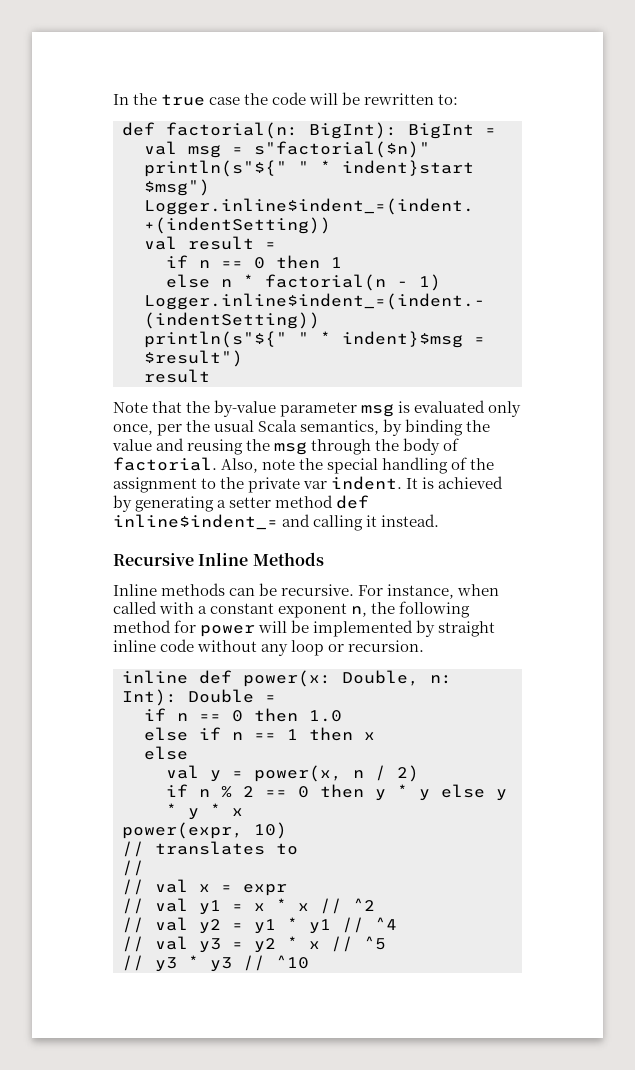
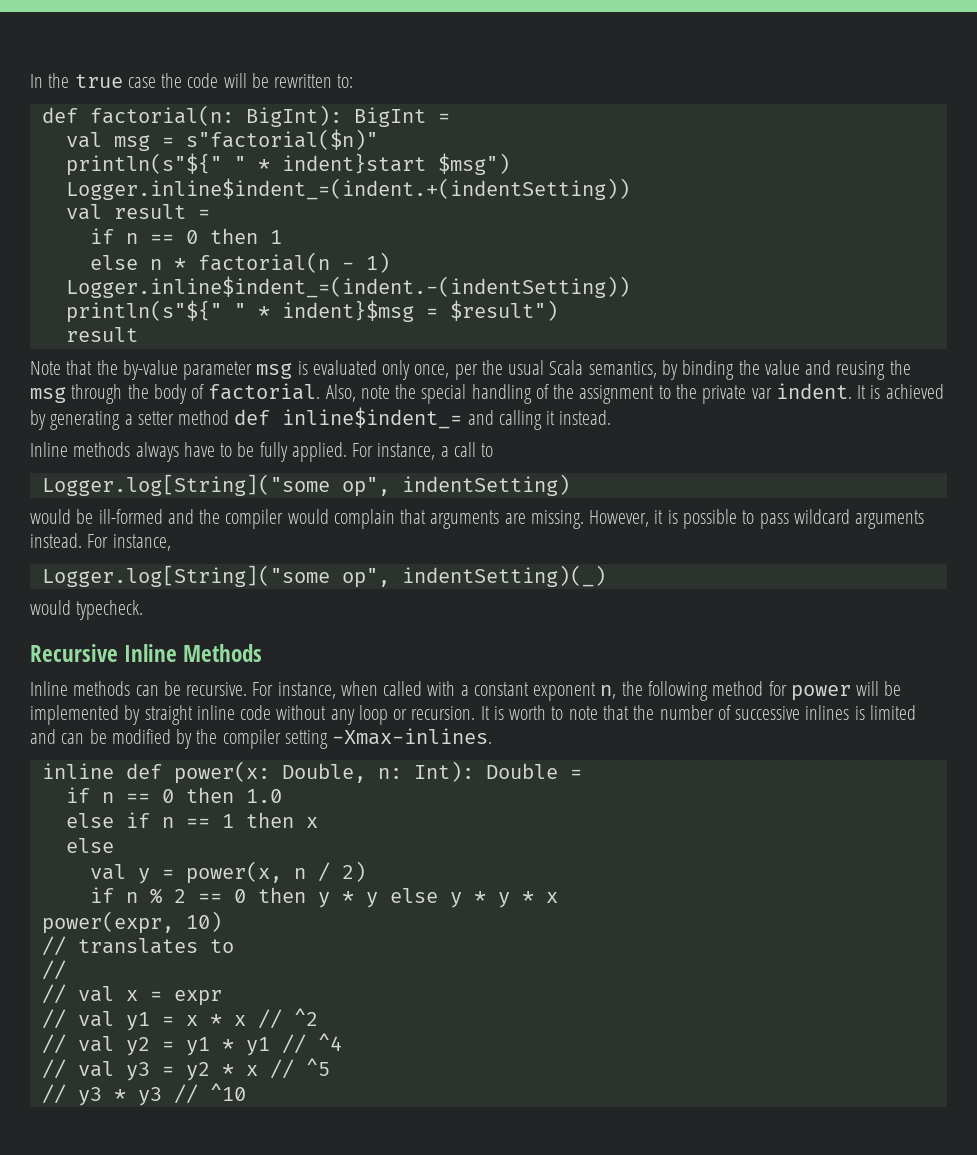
(440, 520) none -> [30,442,494,462] [41,474,570,497] [30,509,925,529] [30,533,171,551] [41,565,606,588] [30,600,144,620] // Inline methods always have to be fully applied. For instance, a call to // Logger.log[String]("some op", indentSetting) // would be ill-formed and the compiler would complain that arguments are missing. However, it is possible to pass wildcard arguments instead. For instance, // Logger.log[String]("some op", indentSetting)(_) // would typecheck.
(425, 646) none -> [480,705,916,720] [30,728,493,749] It is worth to note that the number of successive inlines is limited and can be modified by the compiler setting -Xmax-inlines.

